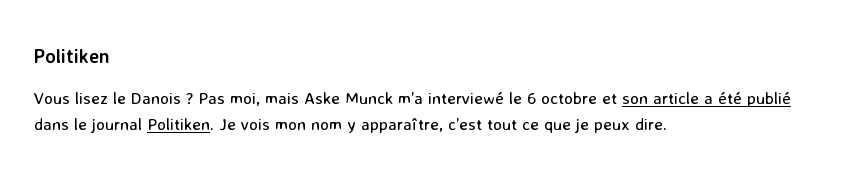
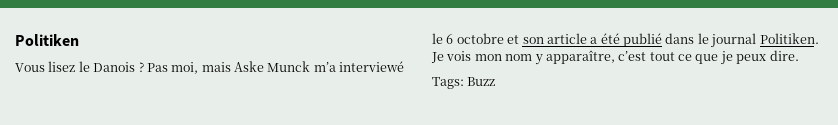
(667, 124) none -> [432,77,496,89] // Tags: Buzz

